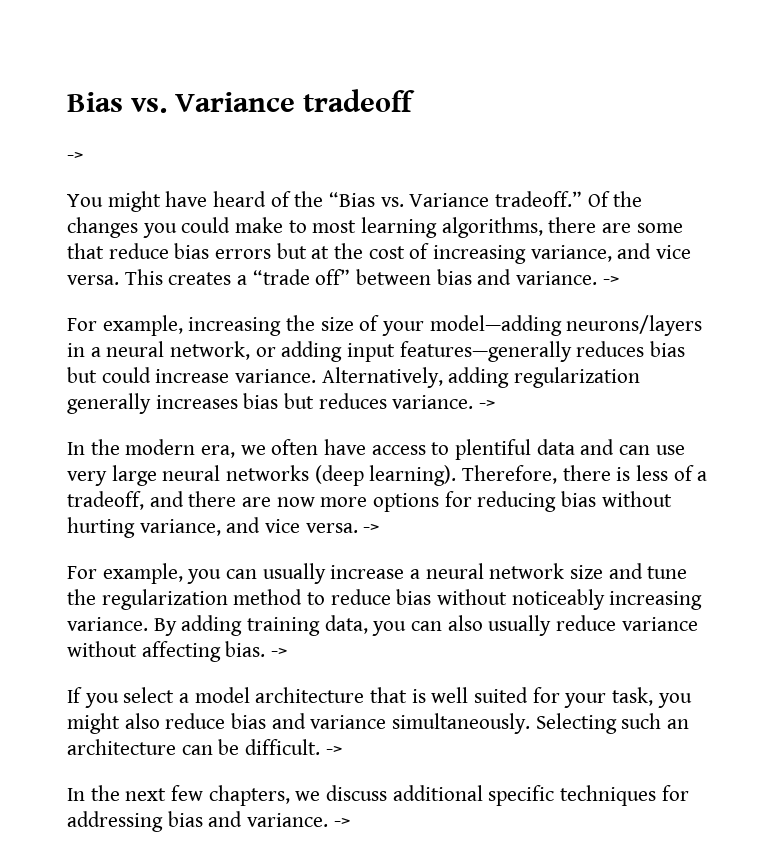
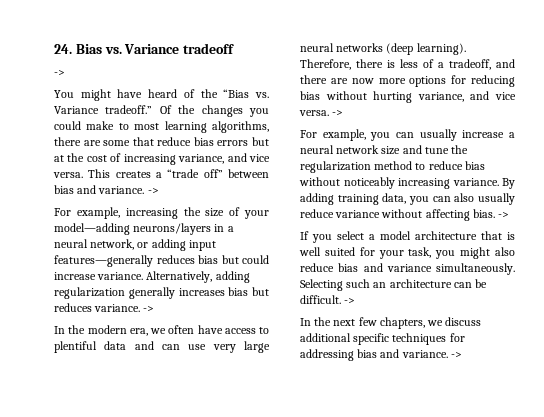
(67, 102) none -> [54,44,72,54] 24.

